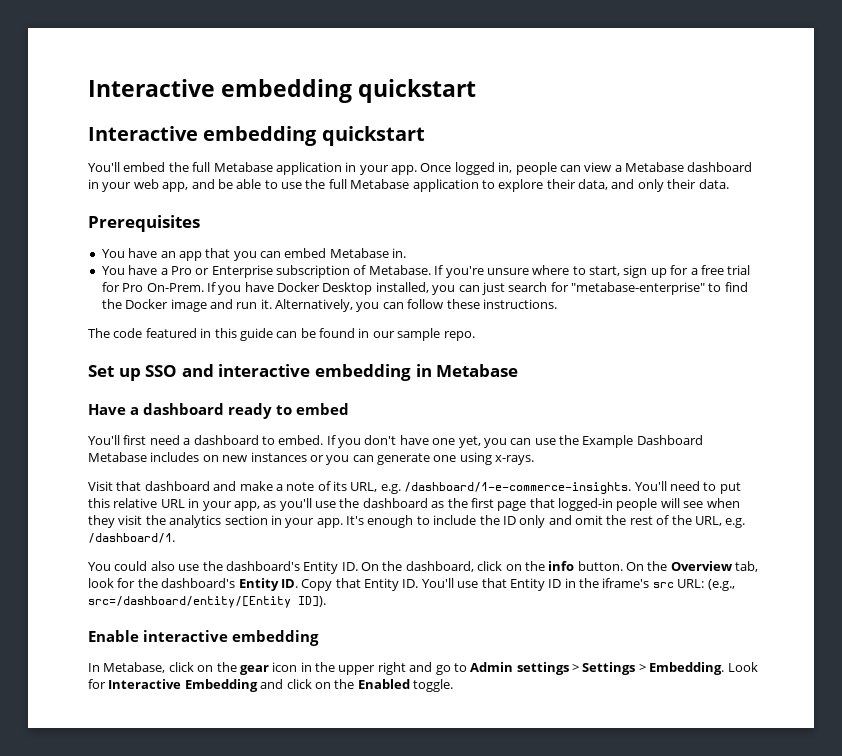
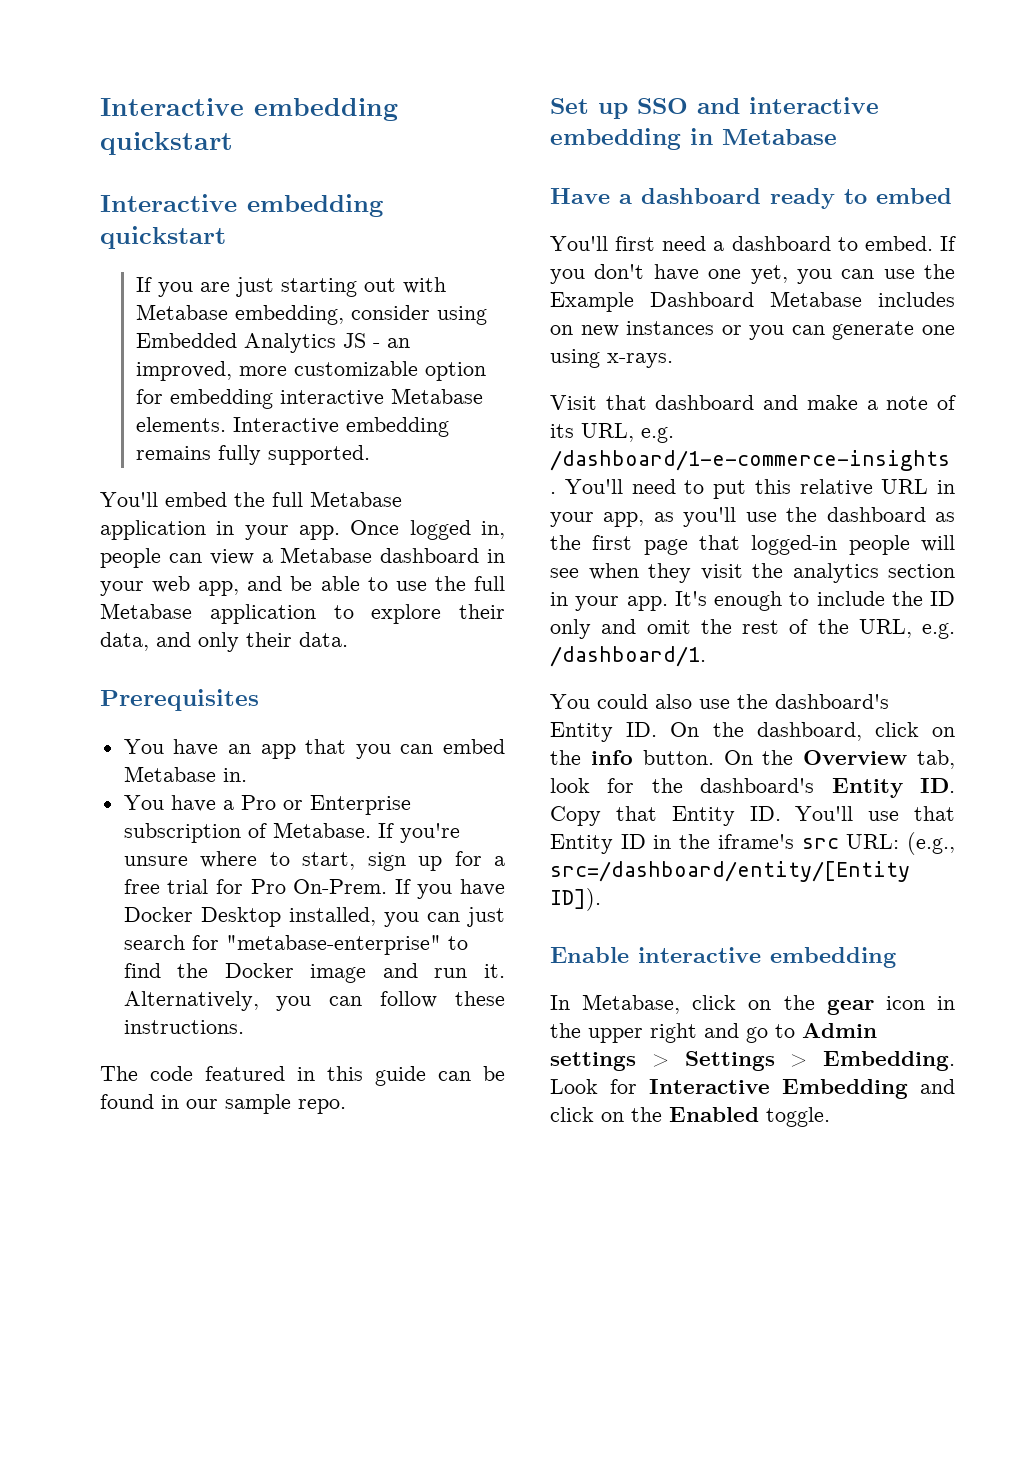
(425, 136) none -> [136,277,447,297] [136,304,488,325] [136,333,411,353] [136,361,487,381] [136,388,484,409] [136,417,450,437] [136,445,371,465] // If you are just starting out with Metabase embedding, consider using Embedded Analytics JS - an improved, more customizable option for embedding interactive Metabase elements. Interactive embedding remains fully supported.

